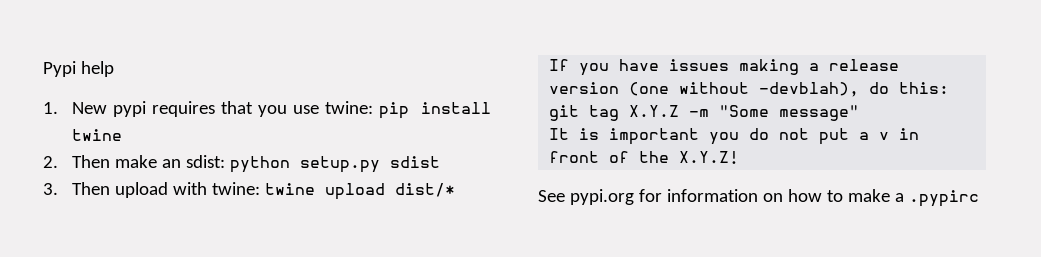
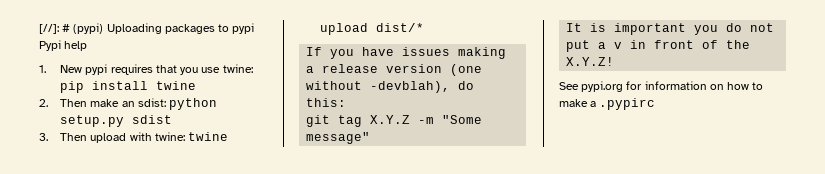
(43, 69) none -> [39,23,255,34] [//]: # (pypi) Uploading packages to pypi

